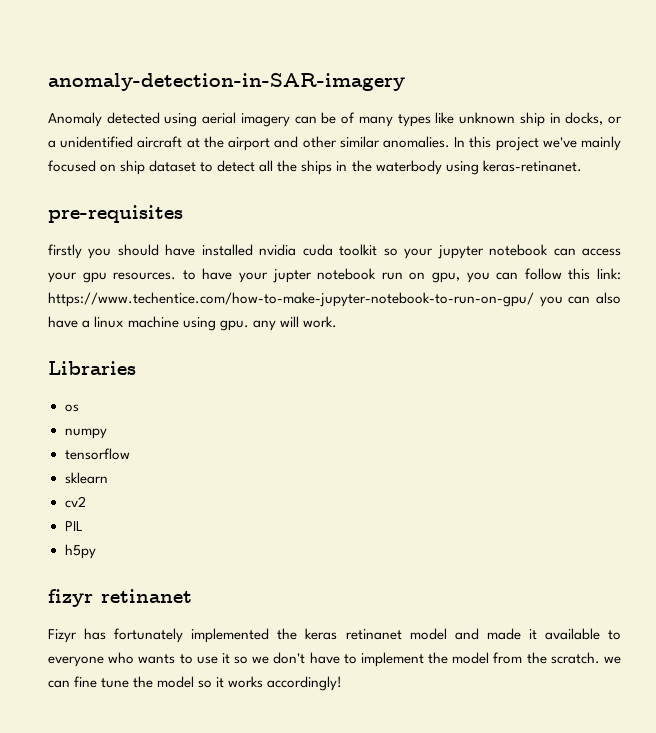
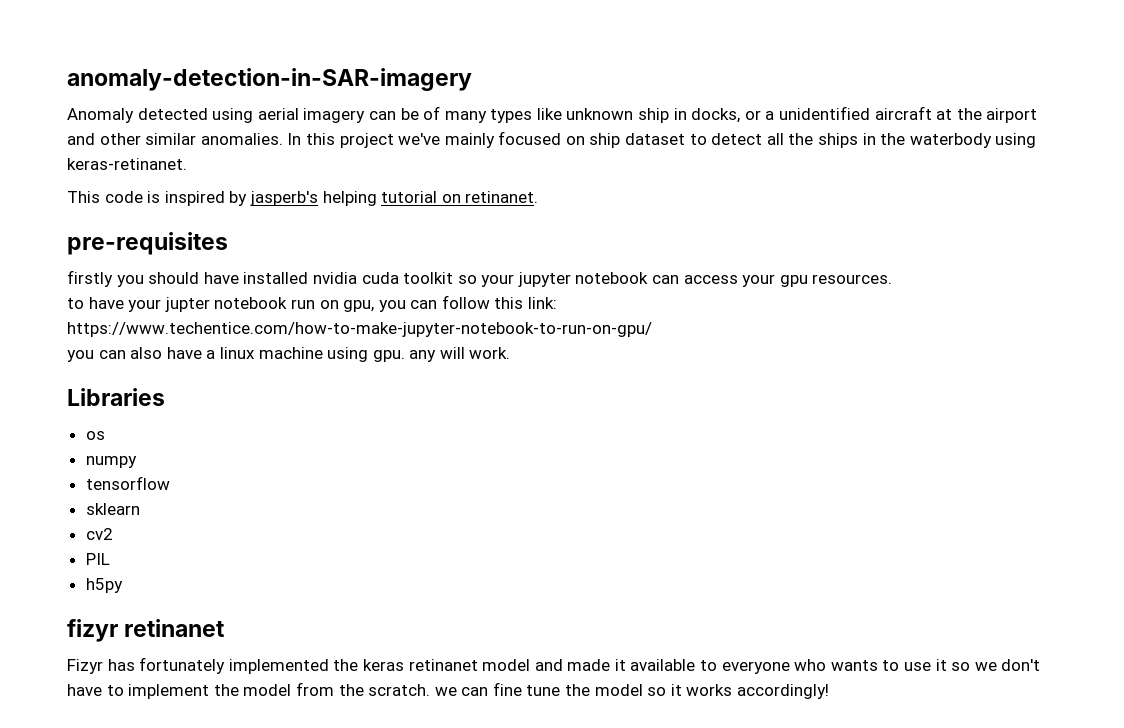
(582, 166) none -> [67,191,539,206] // This code is inspired by jasperb's helping tutorial on retinanet.
(177, 276) none -> (893, 279) //
(534, 299) none -> (652, 329) //

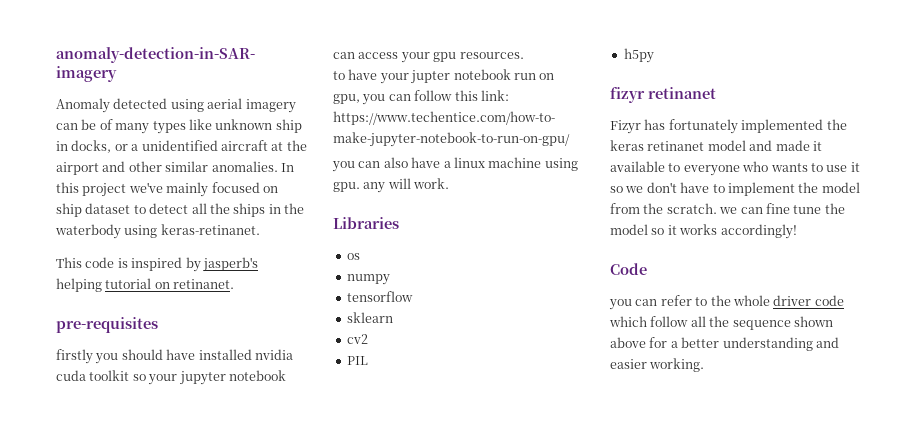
(830, 691) none -> [610,263,647,275] [609,295,844,310] [609,316,833,330] [610,337,839,351] [610,358,705,372] // Code // you can refer to the whole driver code which follow all the sequence shown above for a better understanding and easier working.

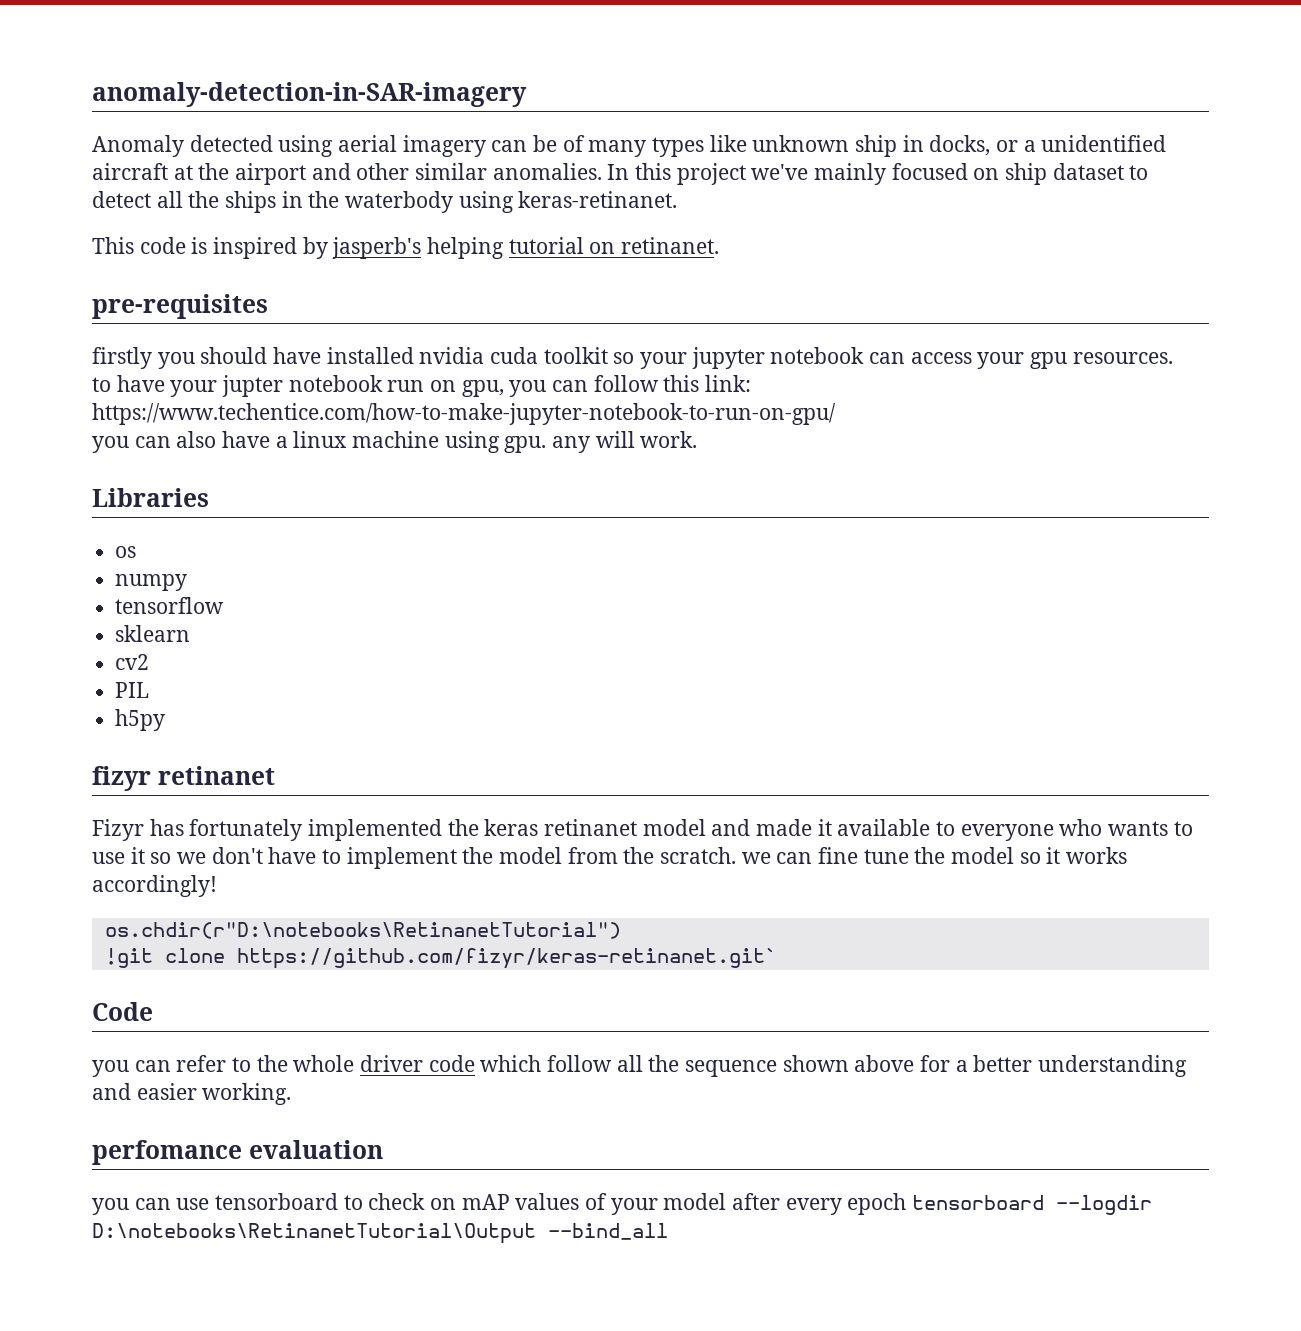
(797, 231) none -> [104,922,621,939] [104,948,777,969] // os.chdir(r"D:\notebooks\RetinanetTutorial") // !git clone https://github.com/fizyr/keras-retinanet.git`
(705, 365) none -> [92,1140,383,1165] [92,1193,1153,1215] [92,1223,668,1244] // perfomance evaluation // you can use tensorboard to check on mAP values of your model after every epoch tensorboard --logdir D:\notebooks\RetinanetTutorial\Output --bind_all

